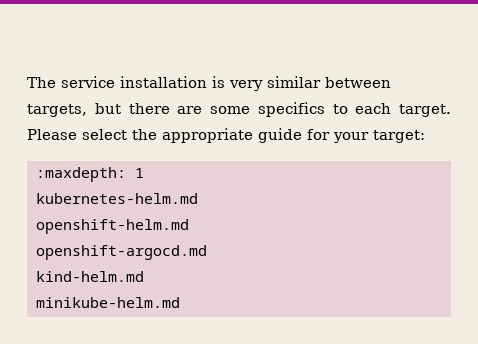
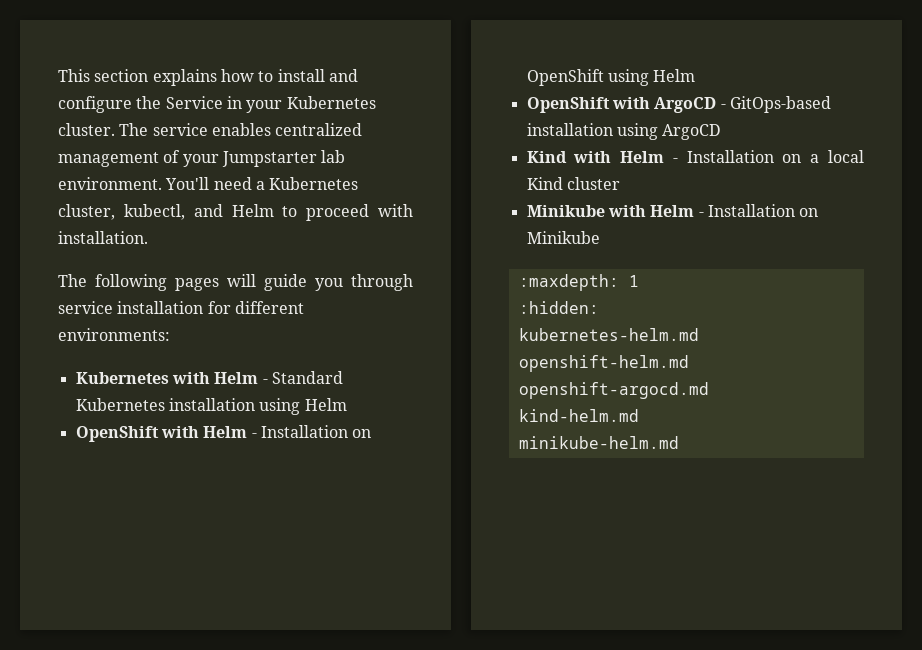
[27,76,391,91] [27,102,451,117] [27,128,425,143] The service installation is very similar between targets, but there are some specifics to each target. Please select the appropriate guide for your target: -> [58,69,358,86] [58,96,376,113] [58,123,363,136] [58,150,346,167] [58,177,359,190] [58,204,414,221] [58,231,148,244] [58,274,413,291] [58,301,304,314] [58,328,170,341] [75,371,343,384] [75,398,347,415] [75,425,372,442] [526,69,696,86] [526,96,831,113] [526,123,722,140] [526,150,864,163] [526,177,620,190] [526,204,819,217] [526,231,600,244] This section explains how to install and configure the Service in your Kubernetes cluster. The service enables centralized management of your Jumpstarter lab environment. You'll need a Kubernetes cluster, kubectl, and Helm to proceed with installation. // The following pages will guide you through service installation for different environments: // Kubernetes with Helm - Standard Kubernetes installation using Helm // OpenShift with Helm - Installation on OpenShift using Helm // OpenShift with ArgoCD - GitOps-based installation using ArgoCD // Kind with Helm - Installation on a local Kind cluster // Minikube with Helm - Installation on Minikube
(144, 173) none -> [518,301,599,314] // :hidden:

